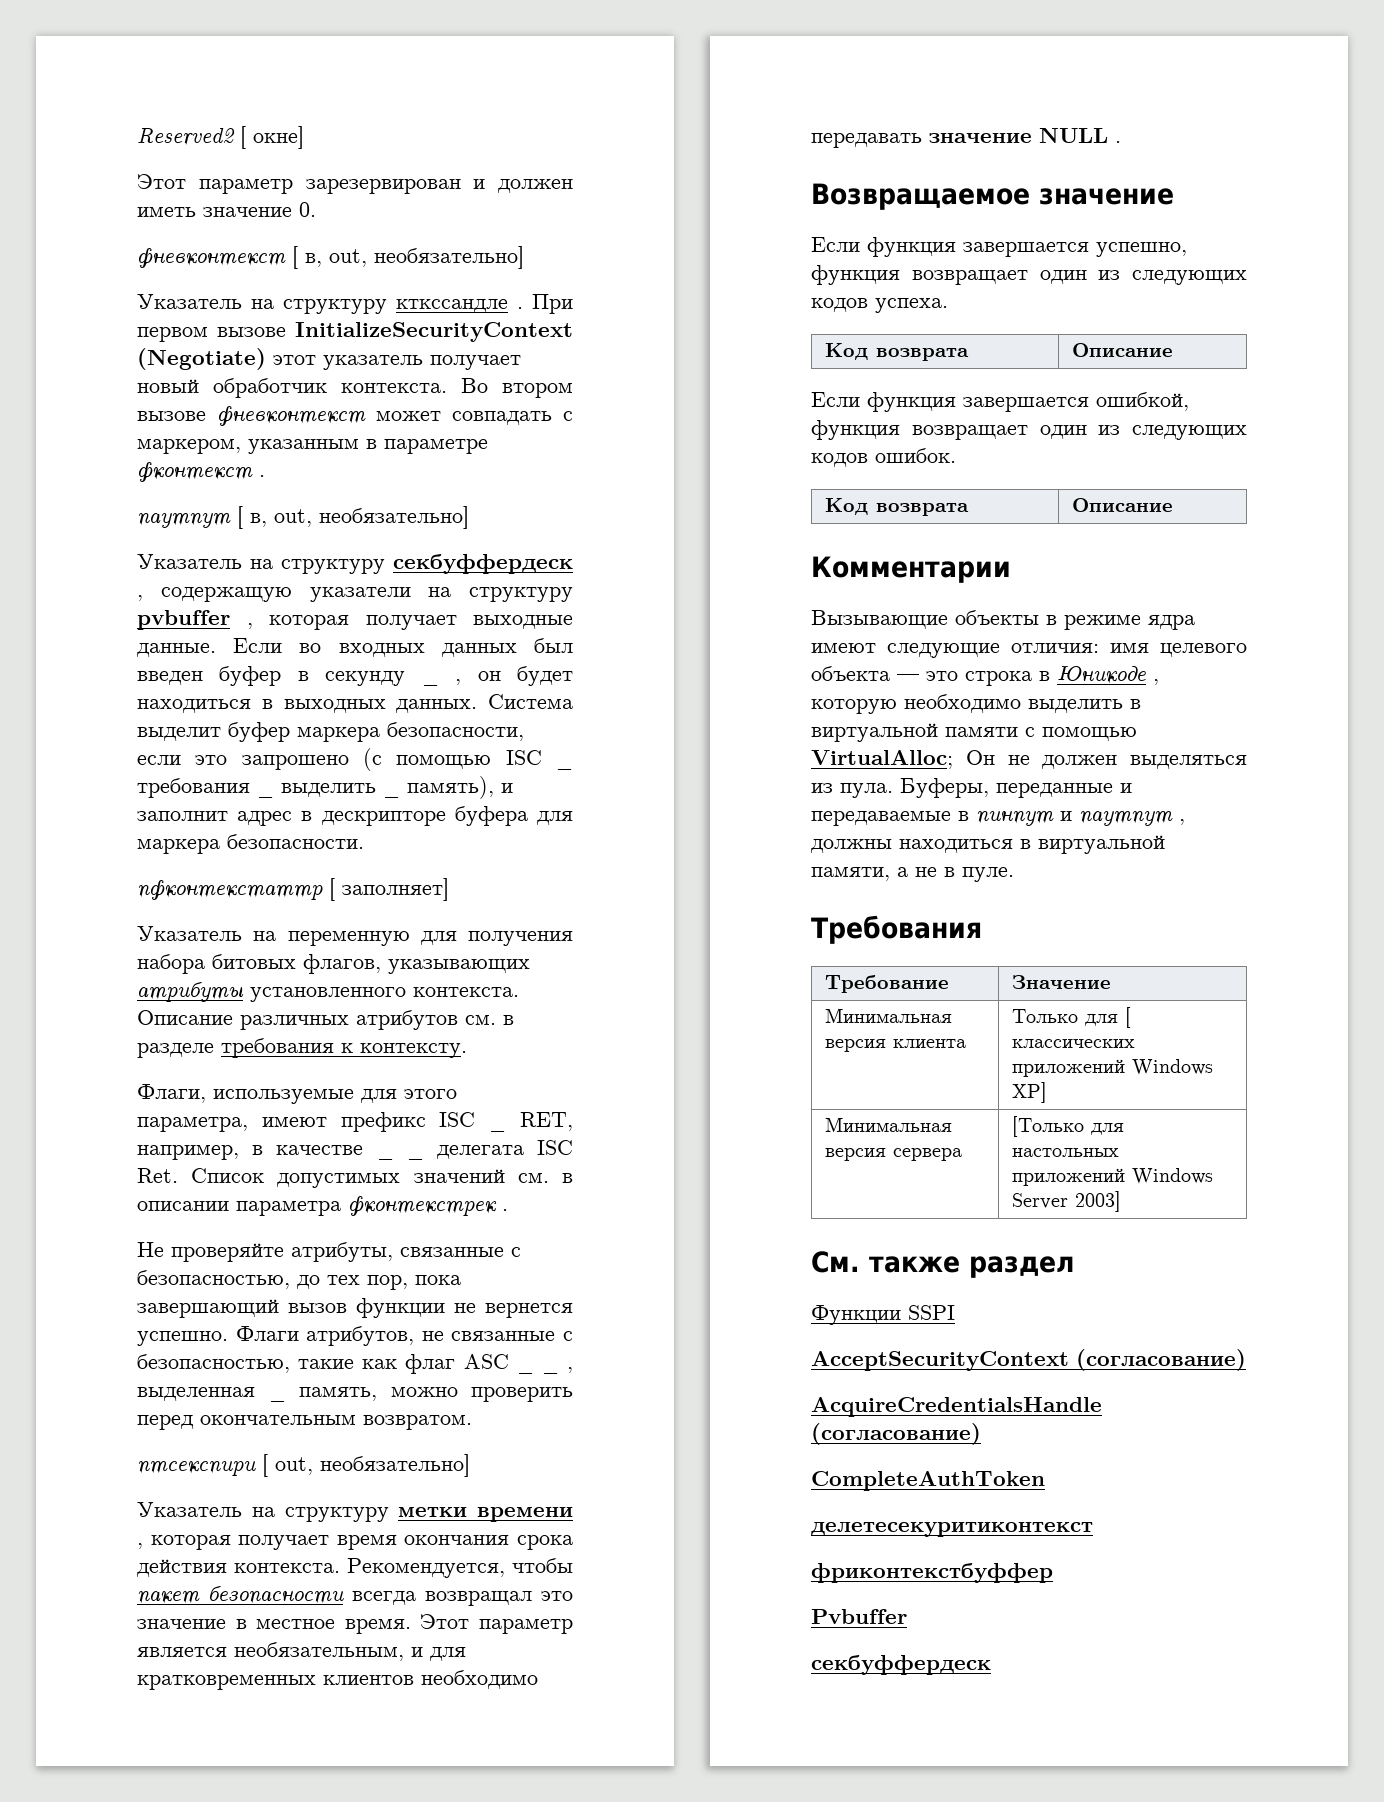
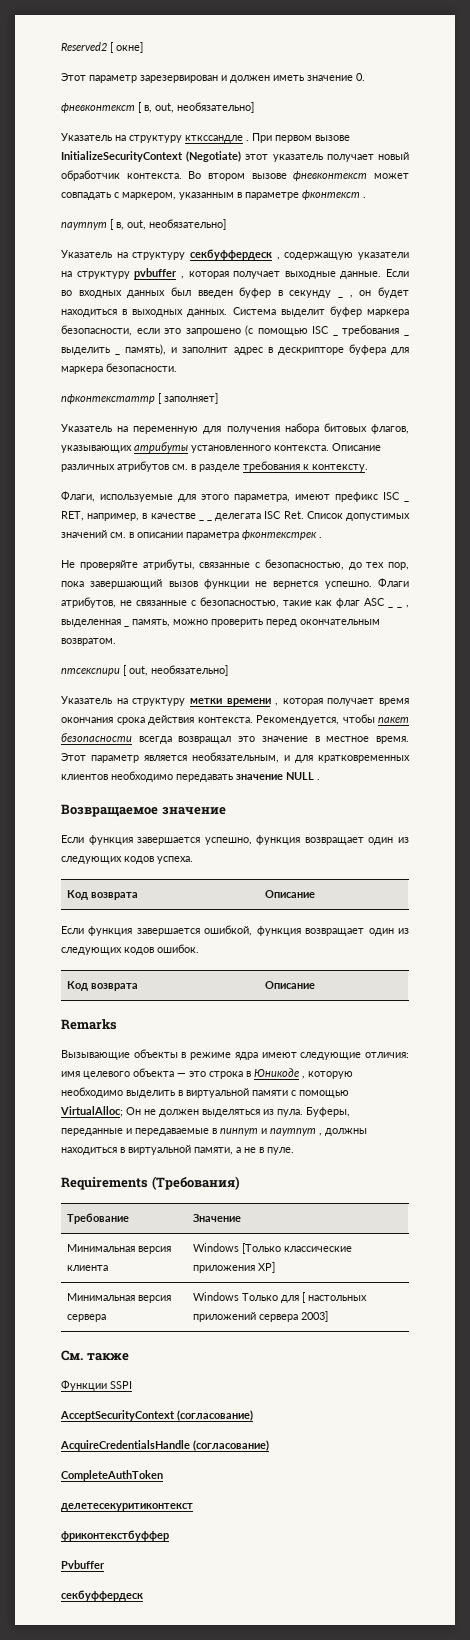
[811,556,1011,583] Комментарии -> [61,1019,117,1030] Remarks
[811,915,982,944] Требования -> [61,1176,240,1190] Requirements (Требования)
[1011,1007,1131,1028] [1011,1039,1135,1048] [1011,1059,1213,1077] [1011,1082,1047,1103] [824,1117,952,1132] [824,1148,962,1161] [1011,1116,1124,1137] [1011,1148,1119,1157] [1011,1168,1213,1186] [1011,1193,1068,1209] Только для [ классических приложений Windows XP] // Минимальная версия сервера | [Только для настольных приложений Windows Server -> [193,1243,353,1254] [193,1262,276,1273] [67,1293,172,1303] [67,1314,107,1322] [193,1292,368,1303] [193,1312,299,1322] Windows [Только классические приложения XP] // Минимальная версия сервера | Windows Только для [ настольных приложений сервера
[969,1256,1074,1278] раздел -> (129, 1357) none

